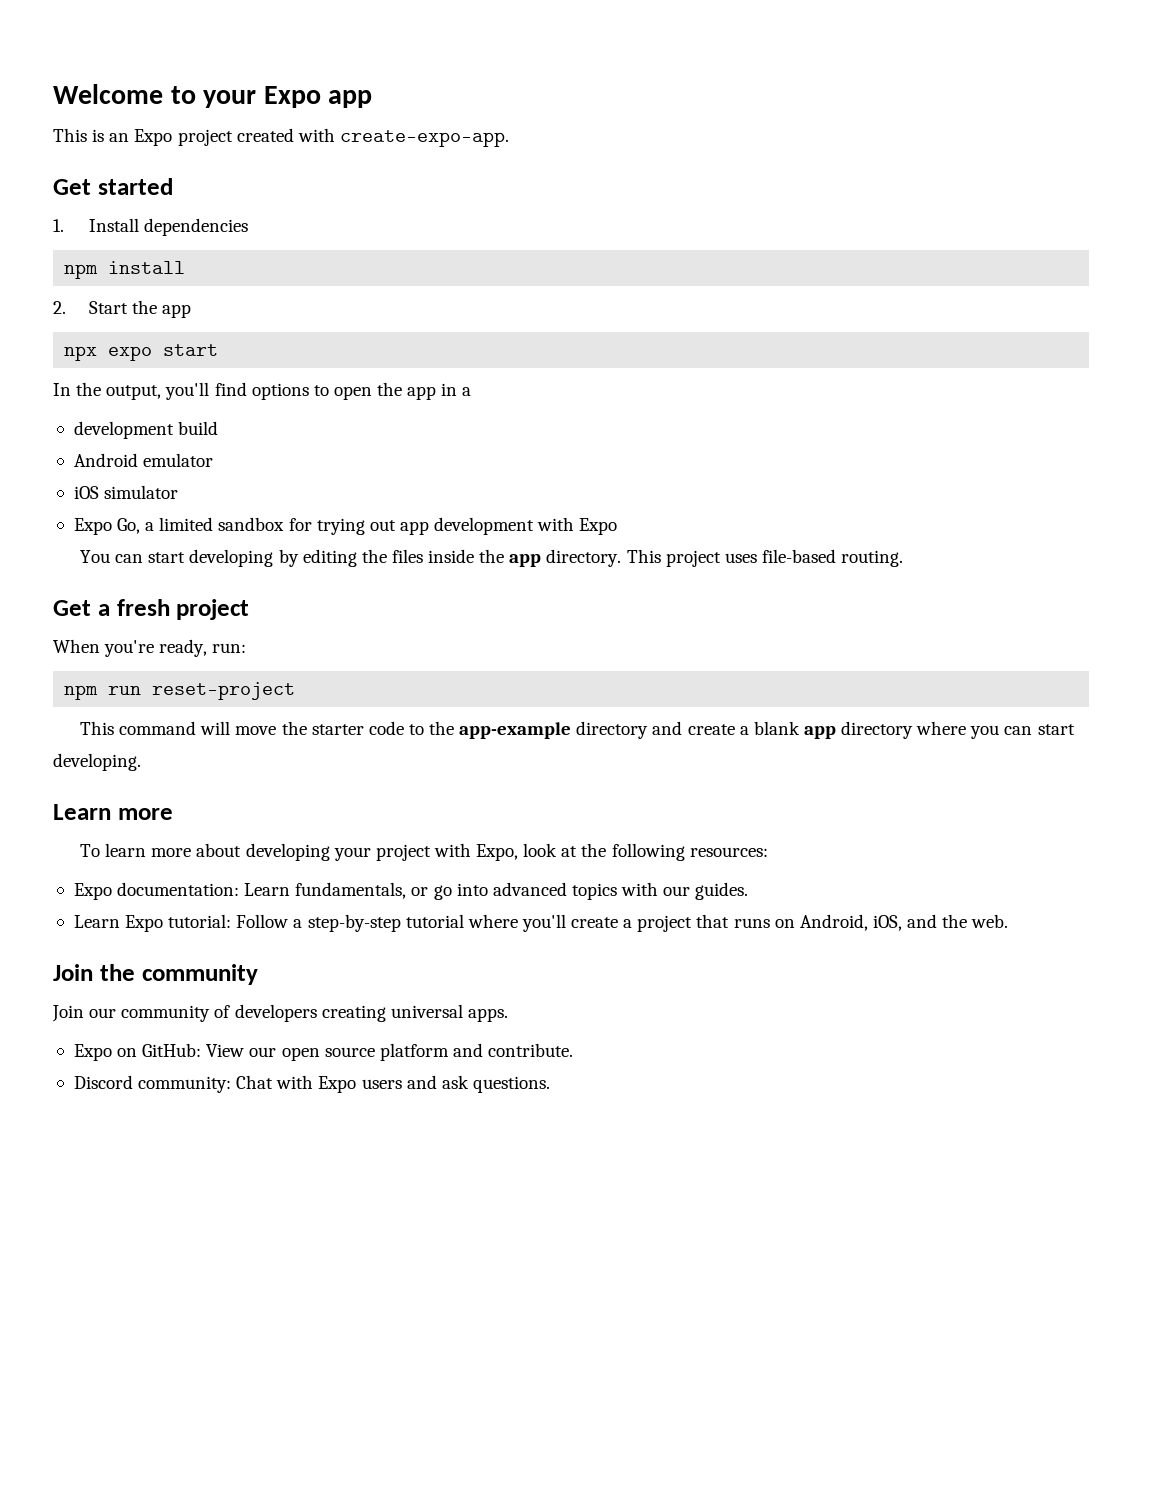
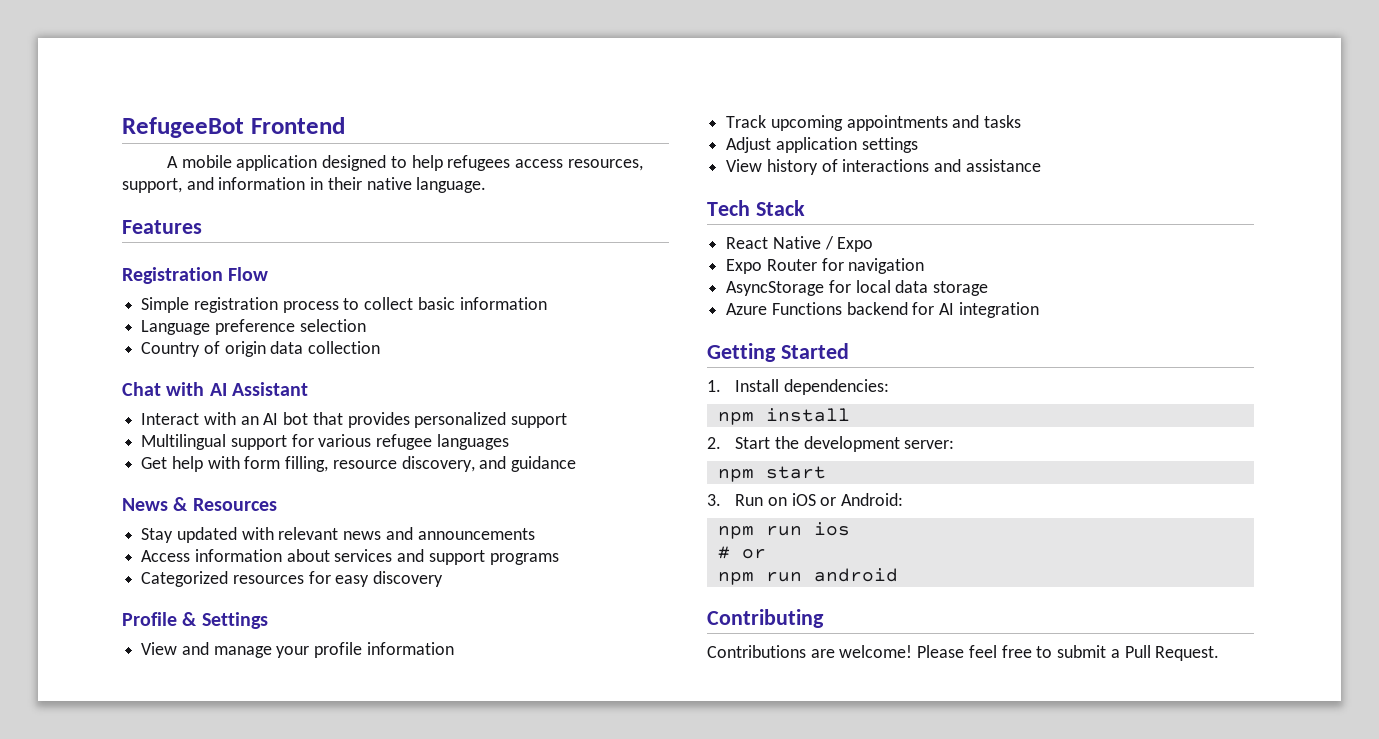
[53,84,373,108] [53,128,509,147] [53,178,173,195] Welcome to your Expo app // This is an Expo project created with create-expo-app. // Get started -> [122,117,345,138] [166,155,643,171] [122,177,487,193] [122,220,202,234] [122,267,269,284] [141,297,547,313] [141,319,366,335] [141,341,381,357] [122,382,308,396] [141,412,568,428] [141,434,509,450] [141,456,577,472] [122,497,277,511] [141,527,535,543] [141,549,559,565] [141,571,444,587] [122,612,268,629] [141,642,454,658] [726,115,1022,131] [726,137,918,153] [726,159,1041,175] [707,200,805,216] [726,236,874,252] [726,258,925,274] [726,280,989,296] [726,302,1039,318] [707,343,849,362] RefugeeBot Frontend // A mobile application designed to help refugees access resources, support, and information in their native language. // Features // Registration Flow // Simple registration process to collect basic information // Language preference selection // Country of origin data collection // Chat with AI Assistant // Interact with an AI bot that provides personalized support // Multilingual support for various refugee languages // Get help with form filling, resource discovery, and guidance // News & Resources // Stay updated with relevant news and announcements // Access information about services and support programs // Categorized resources for easy discovery // Profile & Settings // View and manage your profile information // Track upcoming appointments and tasks // Adjust application settings // View history of interactions and assistance // Tech Stack // React Native / Expo // Expo Router for navigation // AsyncStorage for local data storage // Azure Functions backend for AI integration // Getting Started
[144,218,249,236] dependencies -> [784,379,890,395] dependencies:
[162,304,192,318] [64,344,219,361] [53,382,472,400] [73,421,219,439] [73,453,214,467] [73,485,179,499] [73,517,618,535] [79,549,904,567] [53,599,250,620] [53,639,247,657] [64,682,296,700] [79,721,1075,739] [53,753,141,771] [53,804,173,820] [79,843,768,861] [73,882,749,900] [73,914,1009,932] [53,964,258,985] [52,1004,508,1022] [73,1043,574,1061] [73,1075,550,1093] app // npx expo start // In the output, you'll find options to open the app in a // development build // Android emulator // iOS simulator // Expo Go, a limited sandbox for trying out app development with Expo // You can start developing by editing the files inside the app directory. This project uses file-based routing. // Get a fresh project // When you're ready, run: // npm run reset-project // This command will move the starter code to the app-example directory and create a blank app directory where you can start developing. // Learn more // To learn more about developing your project with Expo, look at the following resources: // Expo documentation: Learn fundamentals, or go into advanced topics with our guides. // Learn Expo tutorial: Follow a step-by-step tutorial where you'll create a project that runs on Android, iOS, and the web. // Join the community // Join our community of developers creating universal apps. // Expo on GitHub: View our open source platform and contribute. // Discord community: Chat with Expo users and ask questions. -> [803,436,955,452] [717,466,826,482] [707,493,904,506] [717,522,850,539] [717,546,766,559] [717,568,898,585] [707,609,824,628] [707,645,1220,661] development server: // npm start // 3. Run on iOS or Android: // npm run ios // # or // npm run android // Contributing // Contributions are welcome! Please feel free to submit a Pull Request.

